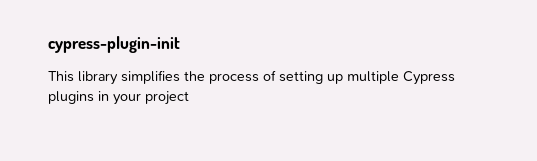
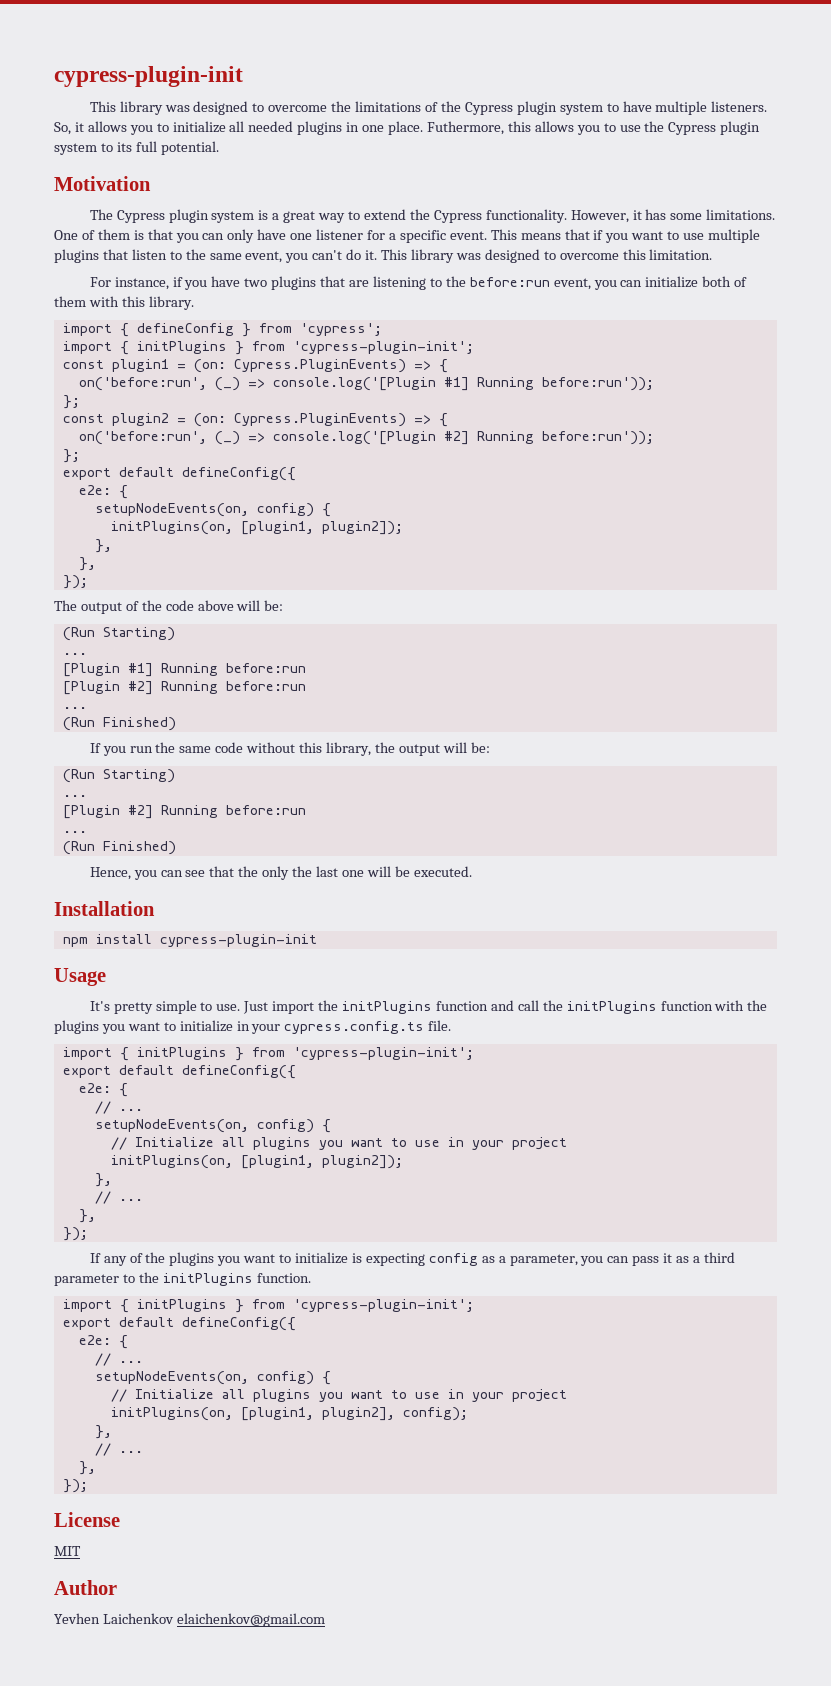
[121,70,455,85] [48,91,189,105] simplifies the process of setting up multiple Cypress plugins in your project -> [164,101,768,115] [54,121,761,135] [54,141,219,155] [54,176,151,191] [89,209,776,223] [54,229,761,243] [54,249,713,263] [89,276,748,290] [54,296,194,310] [62,323,382,337] [62,341,474,355] [62,359,448,373] [78,377,654,391] [62,395,80,409] [62,413,448,427] [78,431,654,445] [62,449,80,463] [62,467,296,481] [78,485,128,499] [94,503,331,517] [110,521,403,535] [94,539,112,553] [78,557,96,571] [62,575,88,589] [54,600,284,614] [62,627,175,641] [62,653,87,655] [62,663,306,677] [62,681,306,695] [62,707,87,709] [62,717,176,731] [89,742,490,756] [62,769,175,783] [62,795,87,797] [62,805,306,819] [62,831,87,833] [62,841,176,855] [89,866,472,880] [54,901,155,916] [62,934,317,947] [54,968,106,986] [89,1000,768,1014] [54,1020,452,1034] [62,1047,474,1061] [62,1065,296,1079] [78,1083,128,1097] [94,1101,143,1114] [94,1119,331,1133] [110,1137,567,1150] [110,1155,403,1169] [94,1173,112,1187] [94,1191,143,1204] [78,1209,96,1223] [62,1227,88,1241] [89,1252,735,1266] [54,1272,311,1286] [62,1299,474,1313] [62,1317,296,1331] [78,1335,128,1349] [94,1353,143,1366] [94,1371,331,1385] [110,1389,567,1402] [110,1407,468,1421] [94,1425,112,1439] [94,1443,143,1456] [78,1461,96,1475] [62,1479,88,1493] [54,1512,120,1527] [54,1546,81,1556] [54,1580,117,1595] [54,1613,325,1627] was designed to overcome the limitations of the Cypress plugin system to have multiple listeners. So, it allows you to initialize all needed plugins in one place. Futhermore, this allows you to use the Cypress plugin system to its full potential. // Motivation // The Cypress plugin system is a great way to extend the Cypress functionality. However, it has some limitations. One of them is that you can only have one listener for a specific event. This means that if you want to use multiple plugins that listen to the same event, you can't do it. This library was designed to overcome this limitation. // For instance, if you have two plugins that are listening to the before:run event, you can initialize both of them with this library. // import { defineConfig } from 'cypress'; // import { initPlugins } from 'cypress-plugin-init'; // const plugin1 = (on: Cypress.PluginEvents) => { // on('before:run', (_) => console.log('[Plugin #1] Running before:run')); // }; // const plugin2 = (on: Cypress.PluginEvents) => { // on('before:run', (_) => console.log('[Plugin #2] Running before:run')); // }; // export default defineConfig({ // e2e: { // setupNodeEvents(on, config) { // initPlugins(on, [plugin1, plugin2]); // }, // }, // }); // The output of the code above will be: // (Run Starting) // ... // [Plugin #1] Running before:run // [Plugin #2] Running before:run // ... // (Run Finished) // If you run the same code without this library, the output will be: // (Run Starting) // ... // [Plugin #2] Running before:run // ... // (Run Finished) // Hence, you can see that the only the last one will be executed. // Installation // npm install cypress-plugin-init // Usage // It's pretty simple to use. Just import the initPlugins function and call the initPlugins function with the plugins you want to initialize in your cypress.config.ts file. // import { initPlugins } from 'cypress-plugin-init'; // export default defineConfig({ // e2e: { // // ... // setupNodeEvents(on, config) { // // Initialize all plugins you want to use in your project // initPlugins(on, [plugin1, plugin2]); // }, // // ... // }, // }); // If any of the plugins you want to initialize is expecting config as a parameter, you can pass it as a third parameter to the initPlugins function. // import { initPlugins } from 'cypress-plugin-init'; // export default defineConfig({ // e2e: { // // ... // setupNodeEvents(on, config) { // // Initialize all plugins you want to use in your project // initPlugins(on, [plugin1, plugin2], config); // }, // // ... // }, // }); // License // MIT // Author // Yevhen Laichenkov elaichenkov@gmail.com

